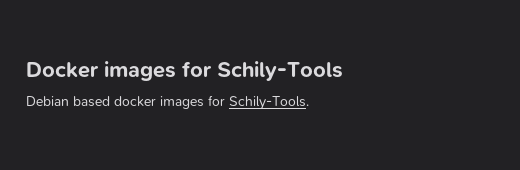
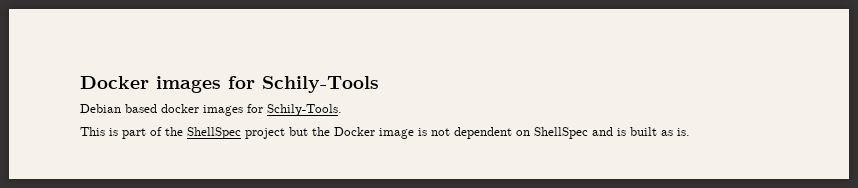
(309, 103) none -> [80,127,690,139] // This is part of the ShellSpec project but the Docker image is not dependent on ShellSpec and is built as is.

